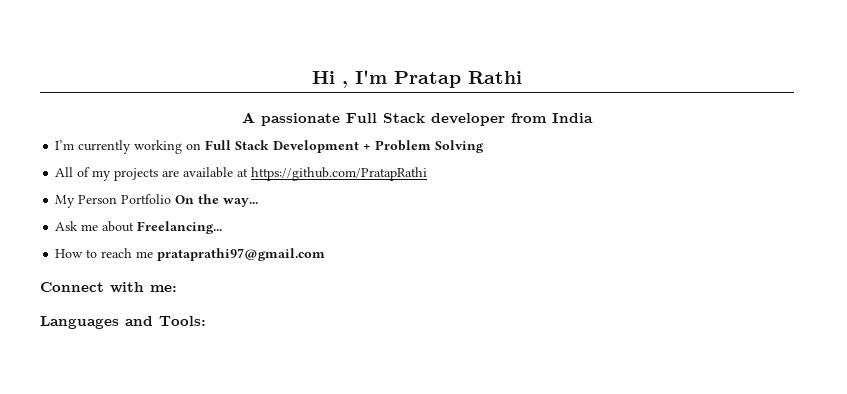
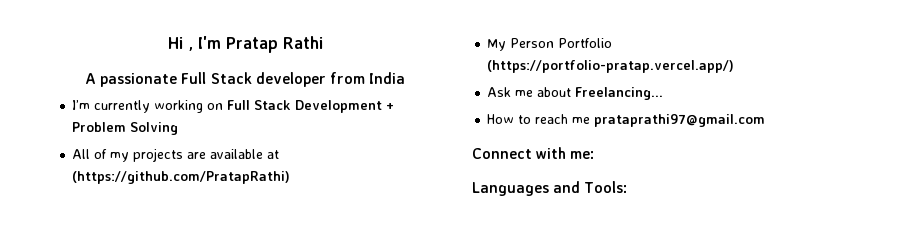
[251,167,428,181] https://github.com/PratapRathi -> [72,171,291,184] (https://github.com/PratapRathi)
[175,194,259,207] On the way... -> [487,60,735,73] (https://portfolio-pratap.vercel.app/)

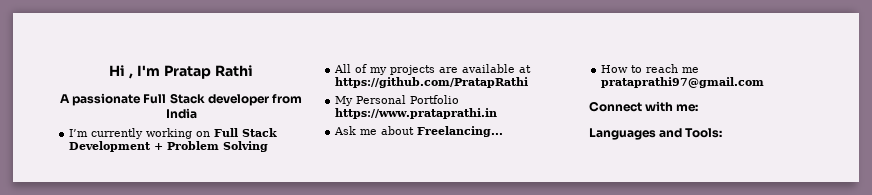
[72,171,291,184] (https://github.com/PratapRathi) -> [335,77,529,88] https://github.com/PratapRathi
[510,38,613,48] [487,60,735,73] Person Portfolio (https://portfolio-pratap.vercel.app/) -> [356,95,460,104] [335,108,498,119] Personal Portfolio https://www.prataprathi.in

